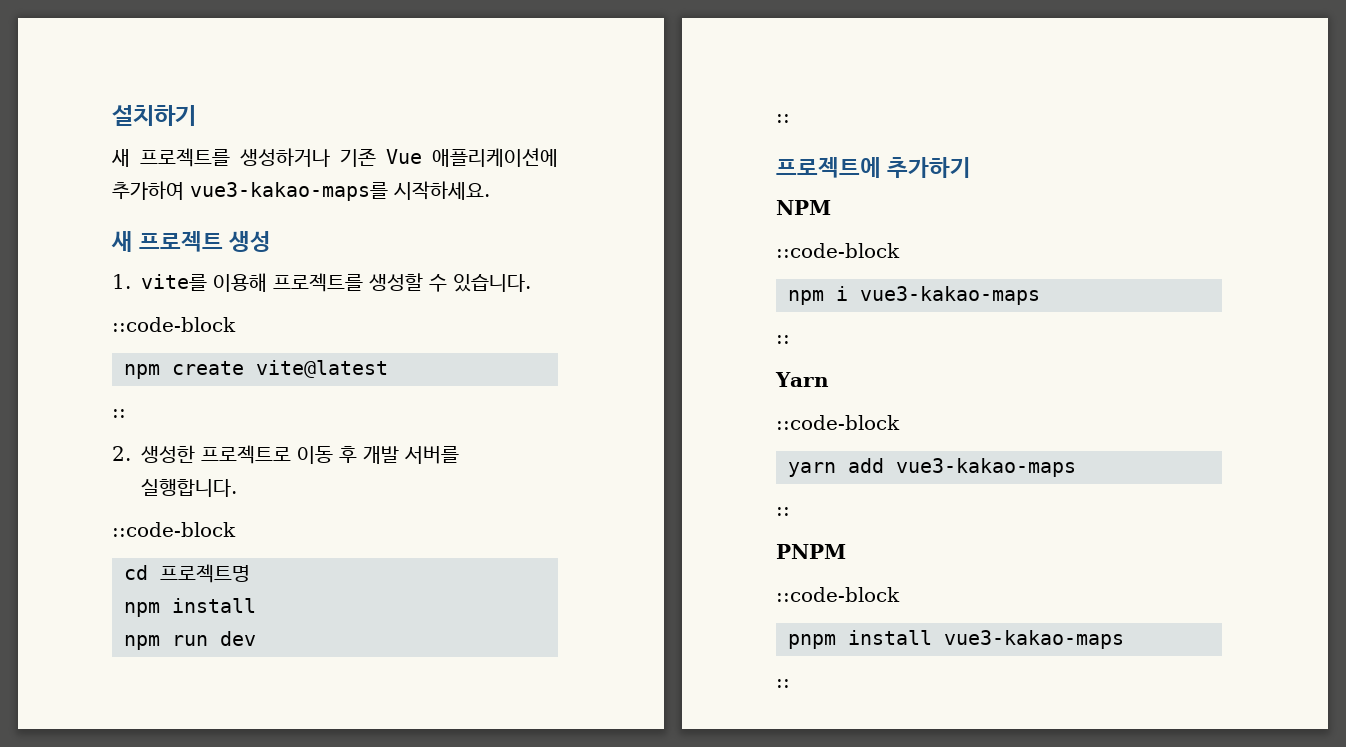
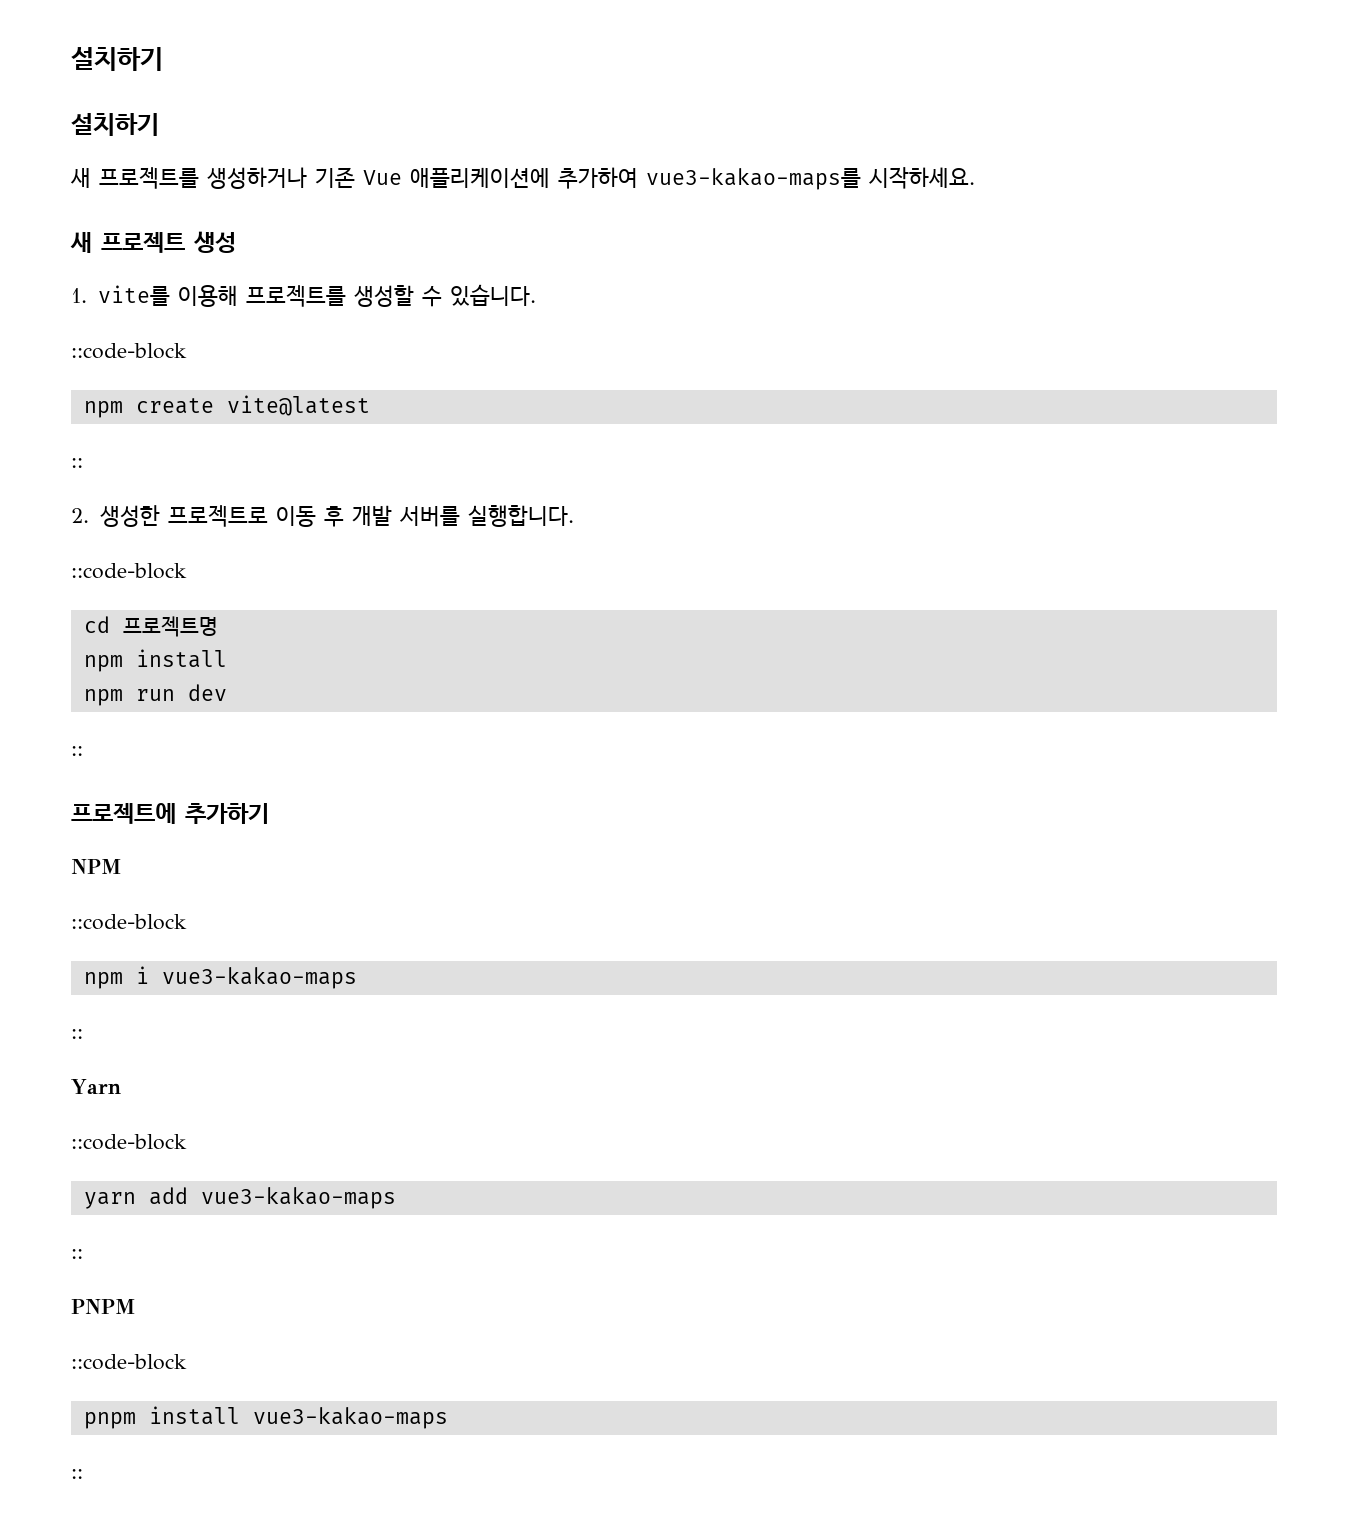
[112,105,196,126] 설치하기 -> [71,47,163,71] [71,113,159,136] 설치하기 // 설치하기

